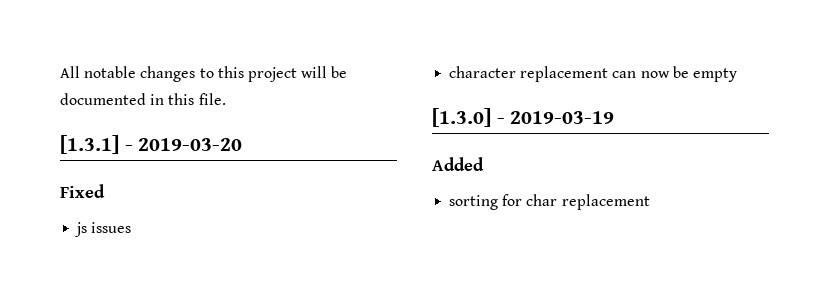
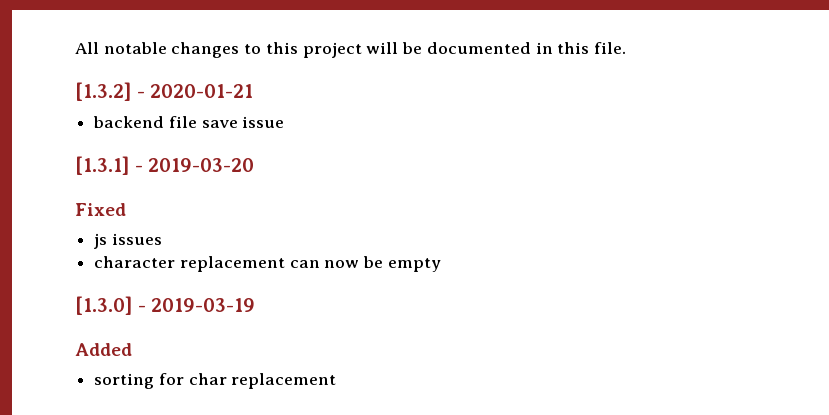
(226, 99) none -> [75,82,254,101] [93,116,285,128] // [1.3.2] - 2020-01-21 // backend file save issue

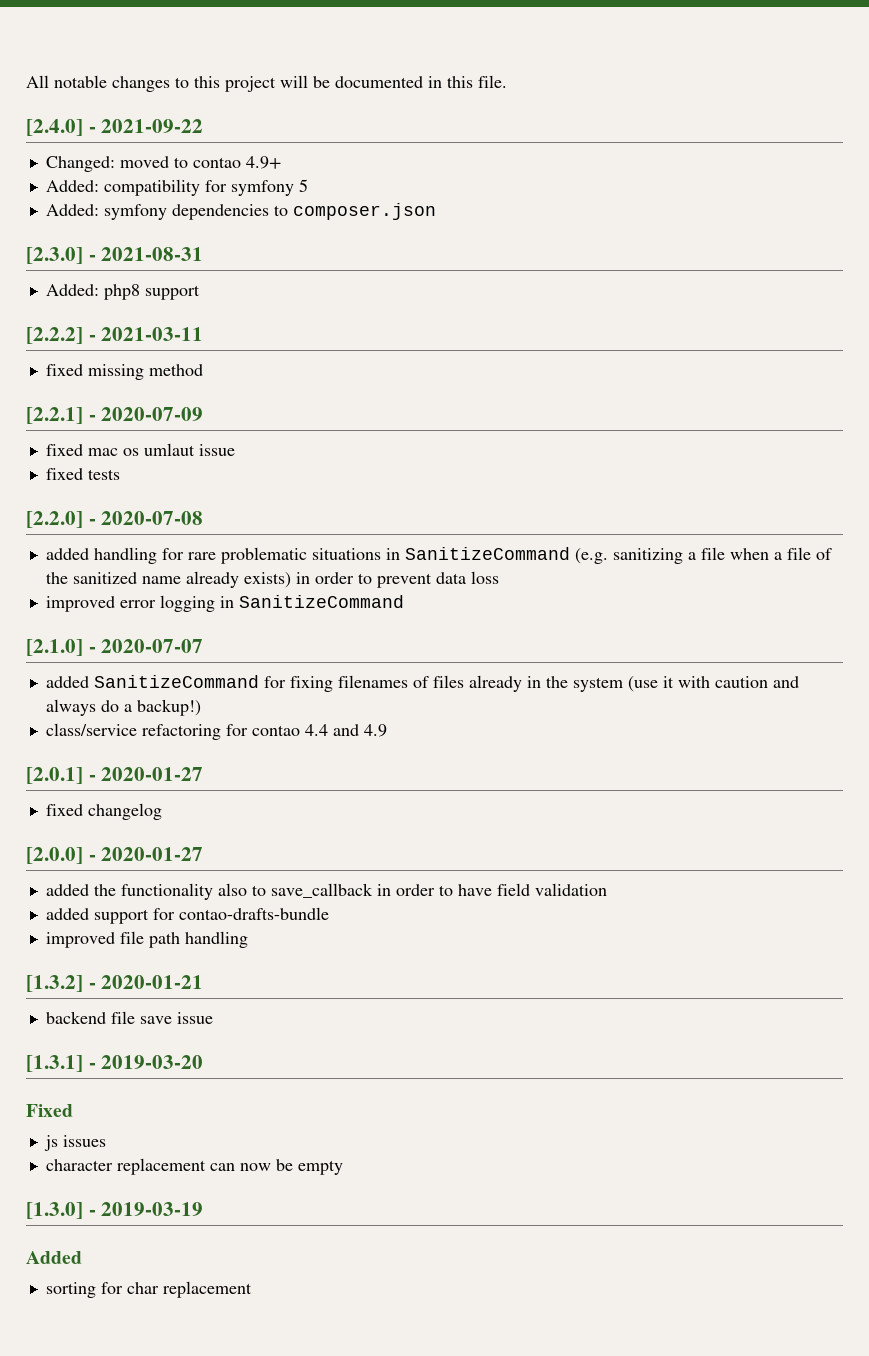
(626, 48) none -> [26,119,204,136] [45,156,281,172] [45,179,308,196] [45,203,436,220] [26,247,204,264] [45,284,200,300] [26,327,204,344] [45,364,203,380] [26,407,204,424] [45,443,235,456] [45,468,120,480] [26,511,204,528] [45,547,832,564] [45,571,499,588] [45,595,404,612] [26,639,204,656] [45,675,799,692] [45,699,201,716] [45,723,387,740] [26,767,204,784] [45,803,162,820] [26,847,204,864] [45,883,607,900] [45,907,329,924] [45,931,248,948] // [2.4.0] - 2021-09-22 // Changed: moved to contao 4.9+ // Added: compatibility for symfony 5 // Added: symfony dependencies to composer.json // [2.3.0] - 2021-08-31 // Added: php8 support // [2.2.2] - 2021-03-11 // fixed missing method // [2.2.1] - 2020-07-09 // fixed mac os umlaut issue // fixed tests // [2.2.0] - 2020-07-08 // added handling for rare problematic situations in SanitizeCommand (e.g. sanitizing a file when a file of the sanitized name already exists) in order to prevent data loss // improved error logging in SanitizeCommand // [2.1.0] - 2020-07-07 // added SanitizeCommand for fixing filenames of files already in the system (use it with caution and always do a backup!) // class/service refactoring for contao 4.4 and 4.9 // [2.0.1] - 2020-01-27 // fixed changelog // [2.0.0] - 2020-01-27 // added the functionality also to save_callback in order to have field validation // added support for contao-drafts-bundle // improved file path handling

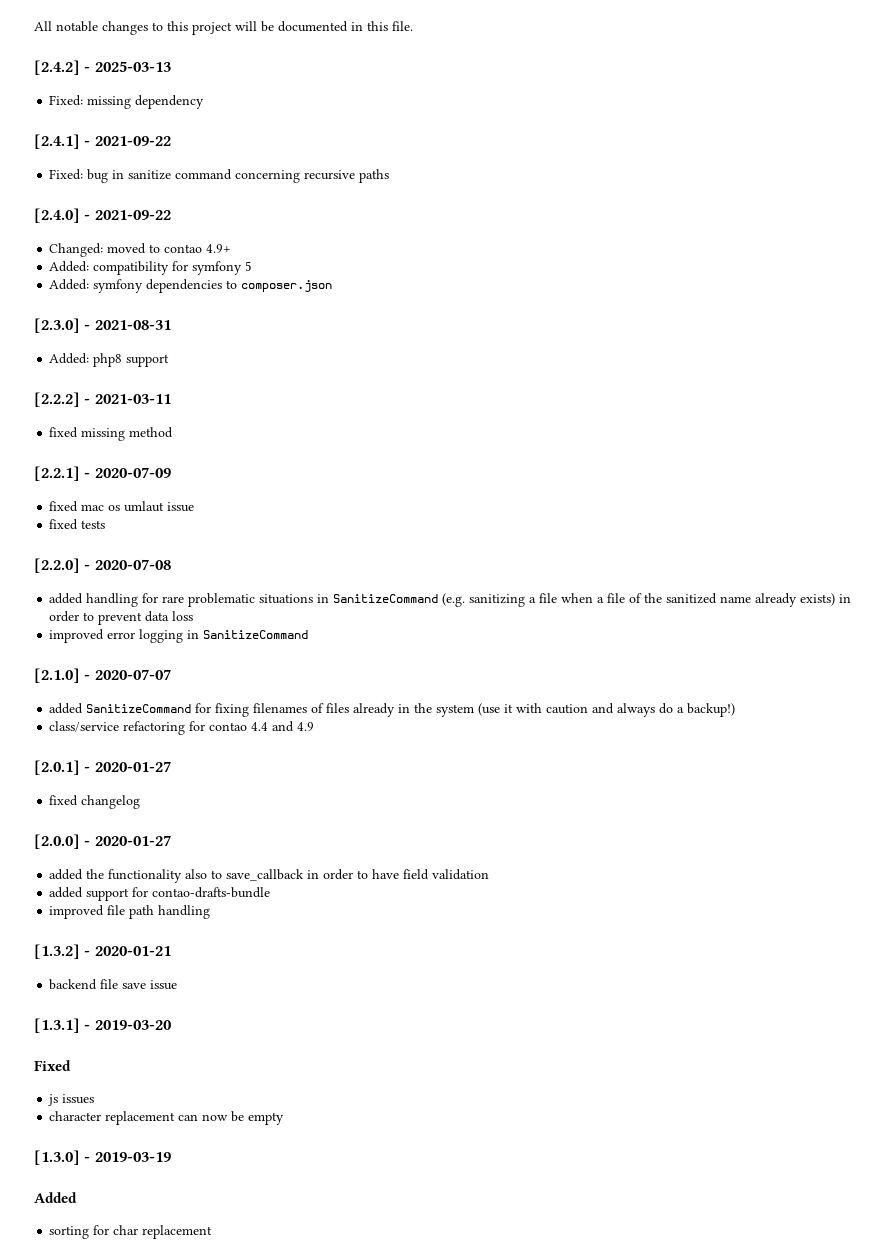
(507, 81) none -> [34,60,171,75] [49,95,205,109] [34,134,171,149] [49,169,390,183] // [2.4.2] - 2025-03-13 // Fixed: missing dependency // [2.4.1] - 2021-09-22 // Fixed: bug in sanitize command concerning recursive paths

